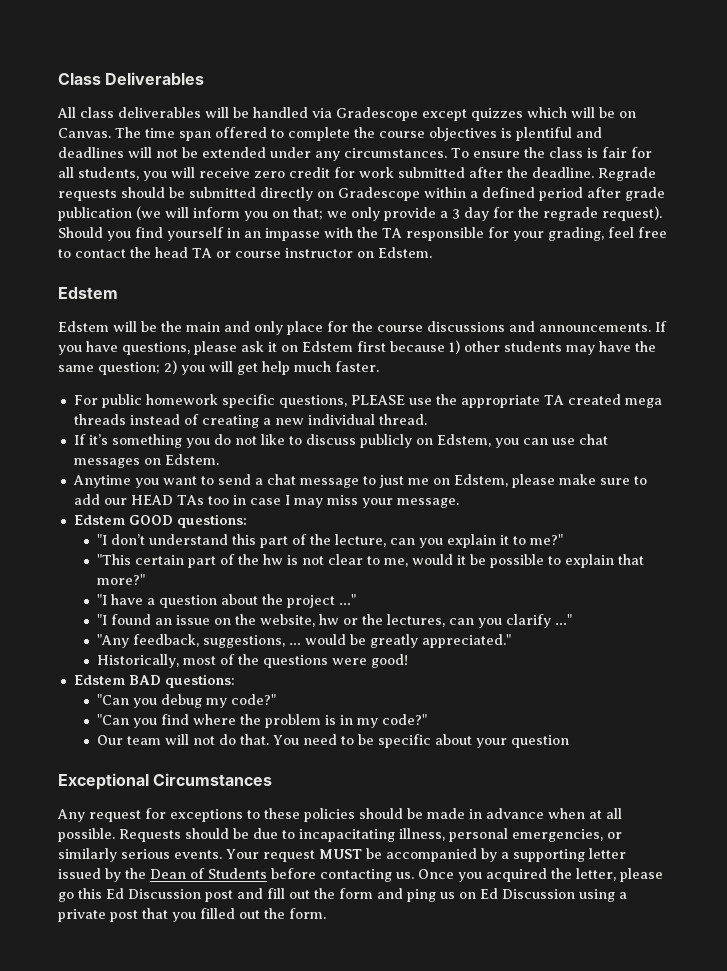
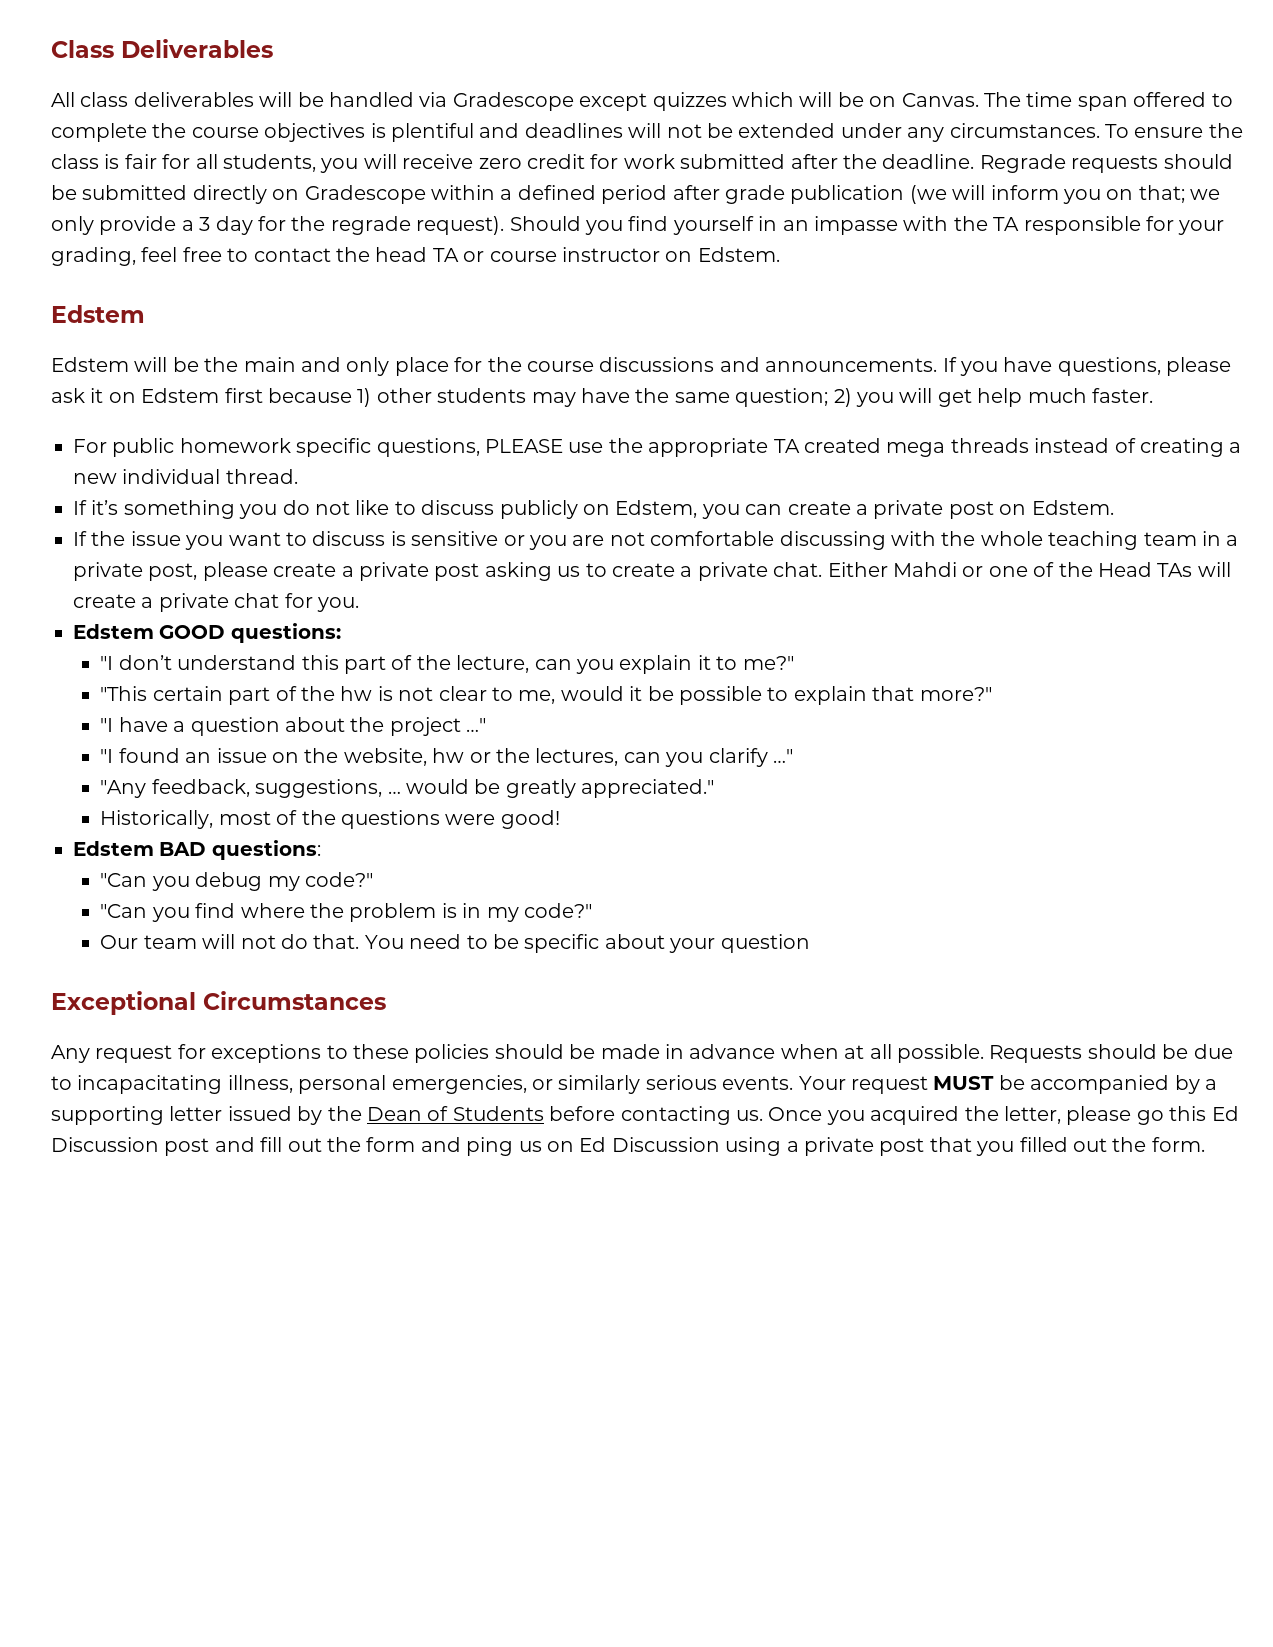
[551,434,608,445] [73,454,219,468] [72,474,647,488] [73,494,459,508] use chat messages on Edstem. // Anytime you want to send a chat message to just me on Edstem, please make sure to add our HEAD TAs too in case I may miss your message. -> [787,500,1114,519] [73,531,1239,550] [73,562,1231,581] [73,593,359,612] create a private post on Edstem. // If the issue you want to discuss is sensitive or you are not comfortable discussing with the whole teaching team in a private post, please create a private post asking us to create a private chat. Either Mahdi or one of the Head TAs will create a private chat for you.

